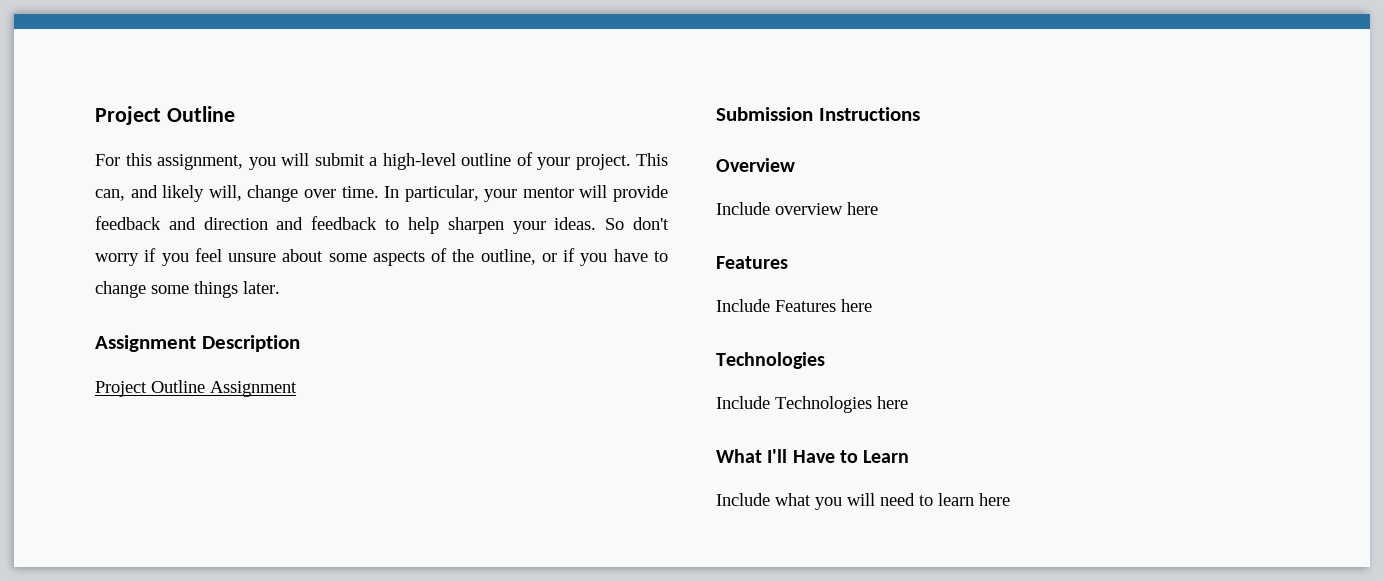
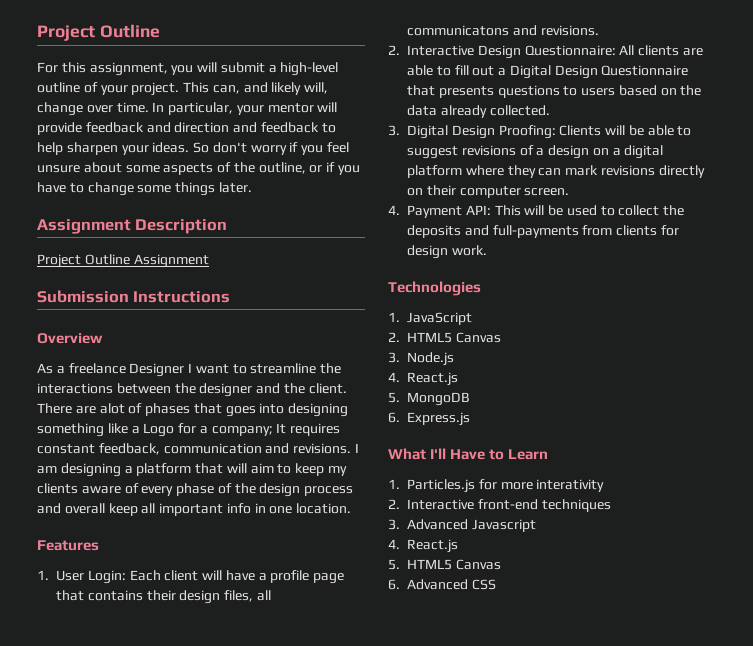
[716,202,878,215] [716,256,788,269] [716,299,872,312] [716,352,825,369] [716,396,908,413] Include overview here // Features // Include Features here // Technologies // Include Technologies here -> [37,363,342,377] [37,383,347,397] [37,403,349,417] [37,423,341,437] [37,443,359,455] [37,463,348,477] [37,483,354,497] [37,503,352,516] [37,540,99,551] [37,570,345,584] [56,590,271,604] [407,25,599,36] [388,45,703,59] [407,65,689,79] [407,85,702,98] [407,105,550,118] [388,125,692,139] [407,145,664,159] [407,165,705,178] [407,185,570,198] [388,205,685,218] [407,225,679,238] [407,245,487,259] [388,281,481,296] [388,312,472,325] [388,332,501,343] [388,352,454,366] [388,372,458,386] [388,392,470,406] [388,412,470,426] As a freelance Designer I want to streamline the interactions between the designer and the client. There are alot of phases that goes into designing something like a Logo for a company; It requires constant feedback, communication and revisions. I am designing a platform that will aim to keep my clients aware of every phase of the design process and overall keep all important info in one location. // Features // 1. User Login: Each client will have a profile page that contains their design files, all communicatons and revisions. // 2. Interactive Design Questionnaire: All clients are able to fill out a Digital Design Questionnaire that presents questions to users based on the data already collected. // 3. Digital Design Proofing: Clients will be able to suggest revisions of a design on a digital platform where they can mark revisions directly on their computer screen. // 4. Payment API: This will be used to collect the deposits and full-payments from clients for design work. // Technologies // 1. JavaScript // 2. HTML5 Canvas // 3. Node.js // 4. React.js // 5. MongoDB // 6. Express.js
[716,493,1010,510] Include what you will need to learn here -> [388,479,605,493] [388,499,611,512] [388,519,536,532] [388,539,458,553] [388,559,501,570] [388,579,496,590] 1. Particles.js for more interativity // 2. Interactive front-end techniques // 3. Advanced Javascript // 4. React.js // 5. HTML5 Canvas // 6. Advanced CSS

